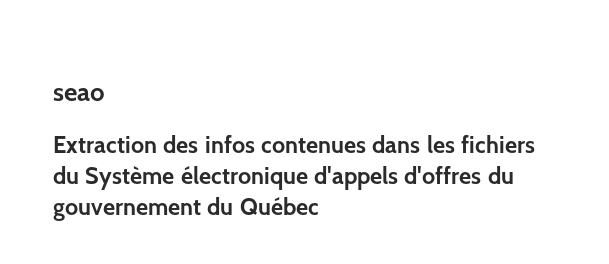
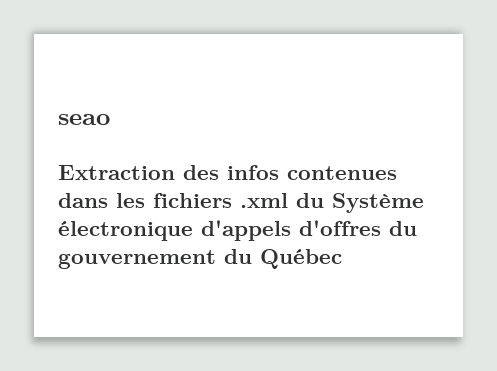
(536, 144) none -> [240,193,288,208] .xml

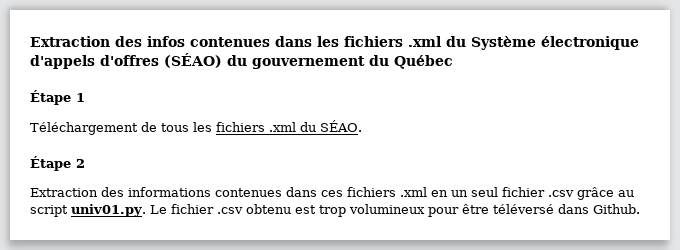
[58,114,110,125] seao // -> (30, 41) none
(381, 228) none -> [164,53,222,68] (SÉAO)
(342, 259) none -> [30,90,85,105] [30,120,362,135] [30,156,85,171] [30,187,634,200] [30,204,640,217] // Étape 1 // Téléchargement de tous les fichiers .xml du SÉAO. // Étape 2 // Extraction des informations contenues dans ces fichiers .xml en un seul fichier .csv grâce au script univ01.py. Le fichier .csv obtenu est trop volumineux pour être téléversé dans Github.

